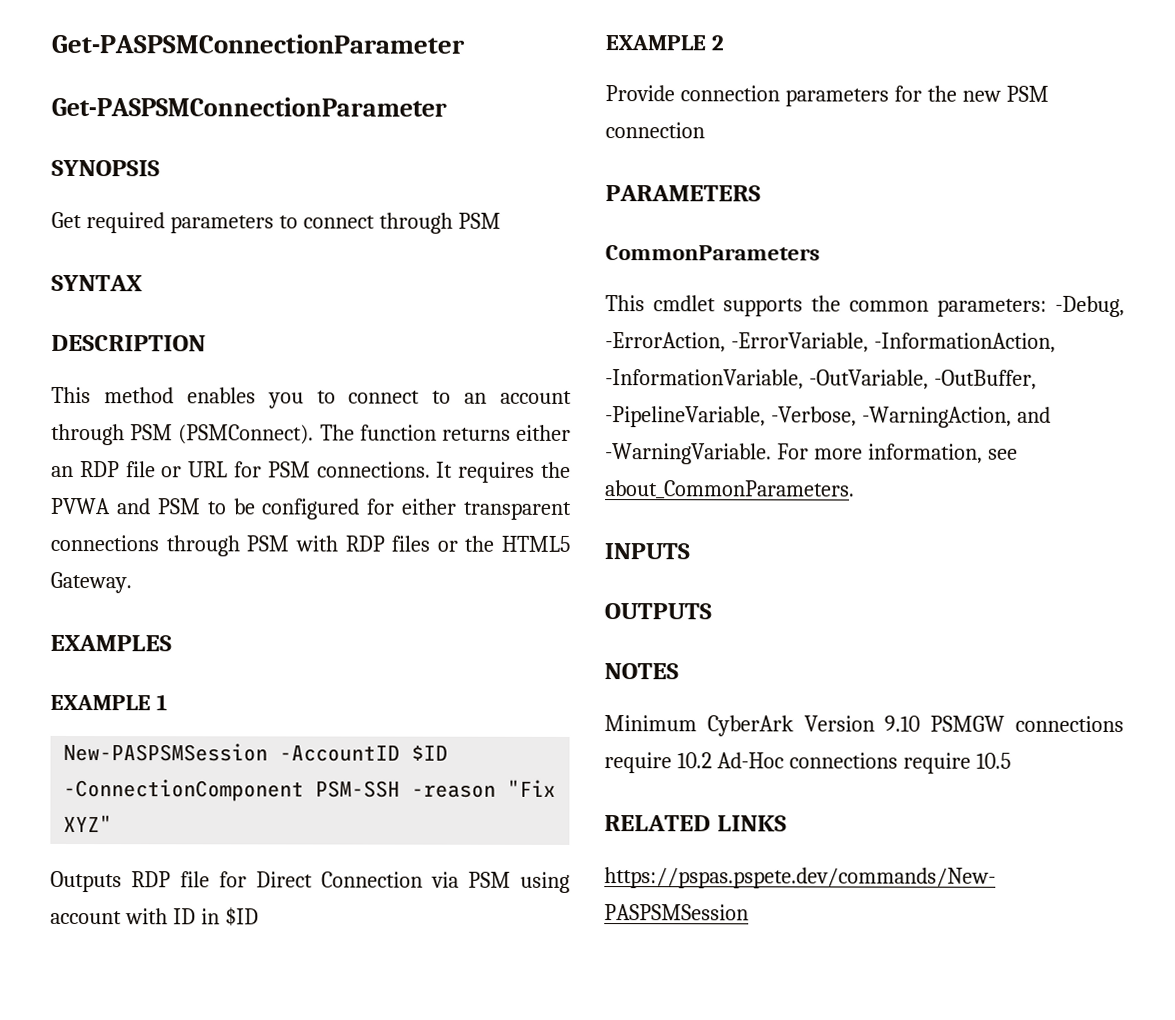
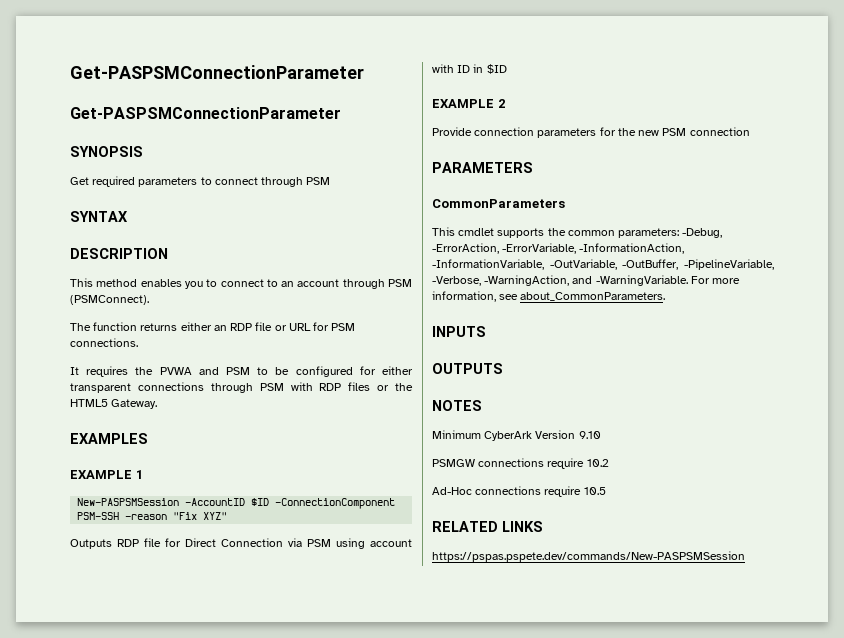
(315, 434) none -> (149, 300) //
(431, 469) none -> (138, 342) //
(921, 723) none -> (601, 435) //
(712, 760) none -> (609, 463) //

